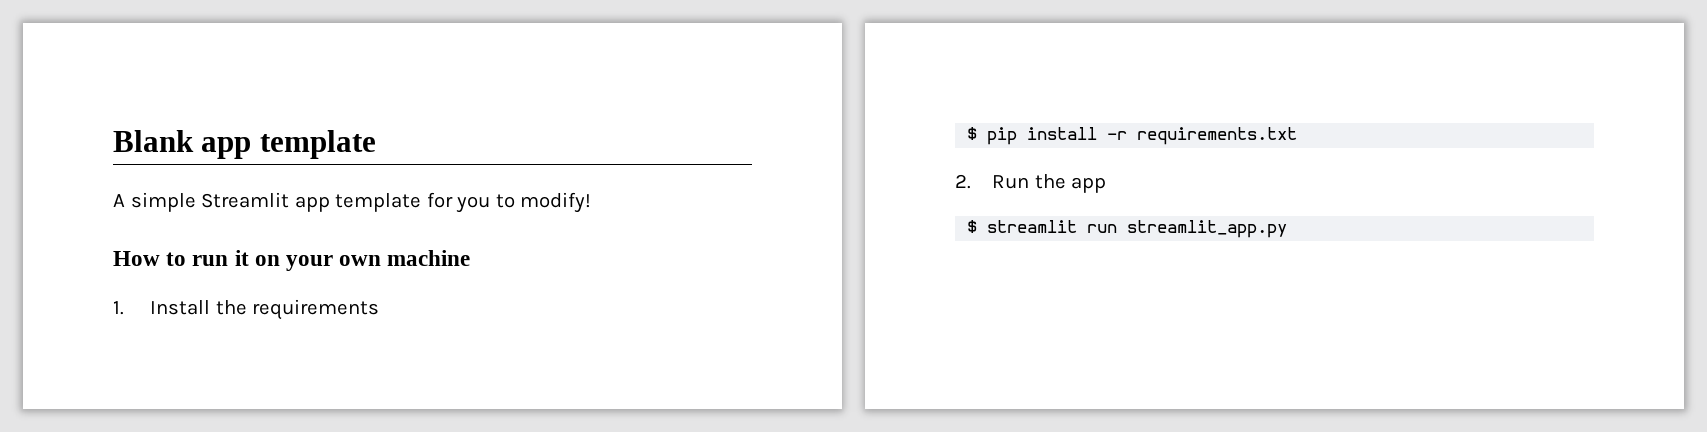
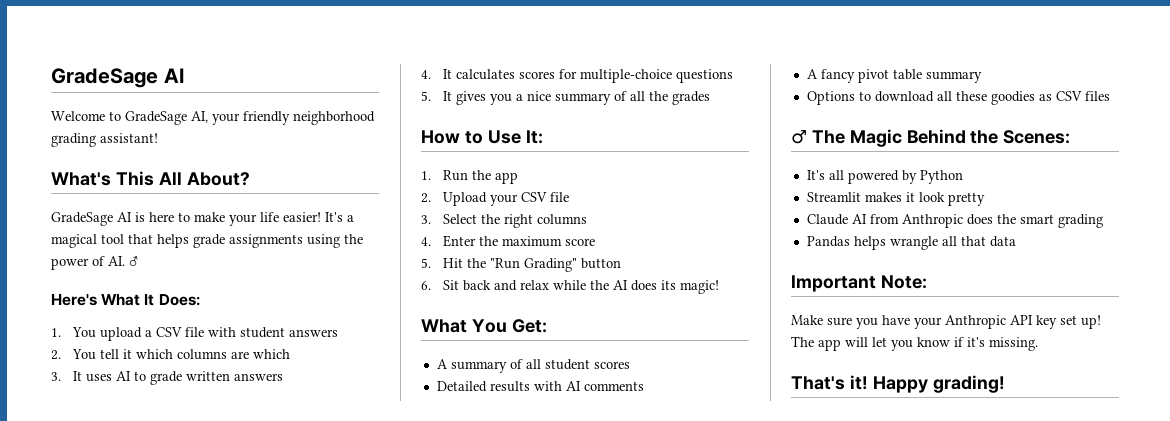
[113,130,376,159] [113,192,592,213] [113,250,471,271] [113,299,380,320] [967,127,1298,145] [955,174,1107,193] [967,220,1288,238] Blank app template // A simple Streamlit app template for you to modify! // How to run it on your own machine // 1. Install the requirements // $ pip install -r requirements.txt // 2. Run the app // $ streamlit run streamlit_app.py -> [51,68,184,88] [51,111,375,125] [51,133,158,147] [51,171,250,186] [51,212,354,226] [51,234,363,248] [51,255,139,270] [51,294,200,306] [51,327,338,341] [51,349,290,360] [51,371,283,385] [421,69,733,83] [421,91,710,105] [421,130,543,144] [421,170,518,184] [421,192,569,206] [421,214,587,228] [421,235,595,247] [421,258,621,272] [421,280,719,294] [421,319,547,333] [436,359,630,373] [436,381,644,392] [806,69,982,83] [806,91,1110,105] [791,129,1071,147] [806,170,963,184] [806,192,985,206] [806,214,1103,228] [806,236,1016,250] [791,275,927,292] [791,315,1101,329] [791,336,1038,351] [791,375,1005,393] GradeSage AI // Welcome to GradeSage AI, your friendly neighborhood grading assistant! // What's This All About? // GradeSage AI is here to make your life easier! It's a magical tool that helps grade assignments using the power of AI. ♂ // Here's What It Does: // 1. You upload a CSV file with student answers // 2. You tell it which columns are which // 3. It uses AI to grade written answers // 4. It calculates scores for multiple-choice questions // 5. It gives you a nice summary of all the grades // How to Use It: // 1. Run the app // 2. Upload your CSV file // 3. Select the right columns // 4. Enter the maximum score // 5. Hit the "Run Grading" button // 6. Sit back and relax while the AI does its magic! // What You Get: // A summary of all student scores // Detailed results with AI comments // A fancy pivot table summary // Options to download all these goodies as CSV files // ♂ The Magic Behind the Scenes: // It's all powered by Python // Streamlit makes it look pretty // Claude AI from Anthropic does the smart grading // Pandas helps wrangle all that data // Important Note: // Make sure you have your Anthropic API key set up! The app will let you know if it's missing. // That's it! Happy grading!

